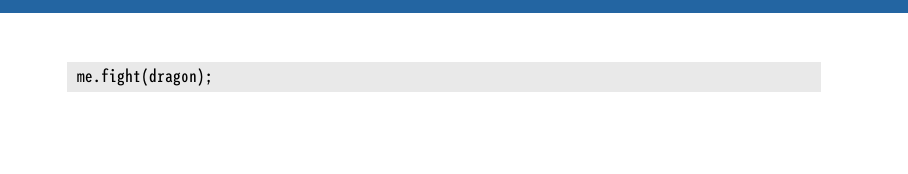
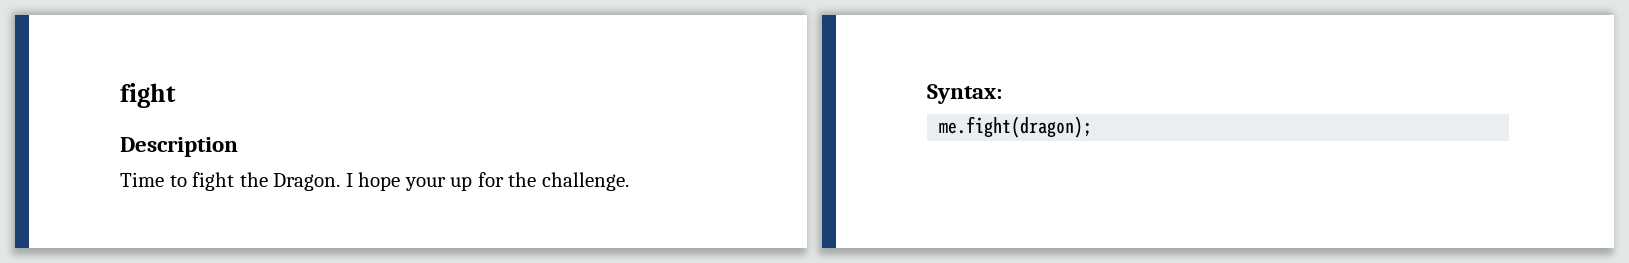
(76, 77) none -> [120,83,176,108] [120,137,238,157] [120,172,629,191] [927,84,1002,104] fight // Description // Time to fight the Dragon. I hope your up for the challenge. // Syntax: //

